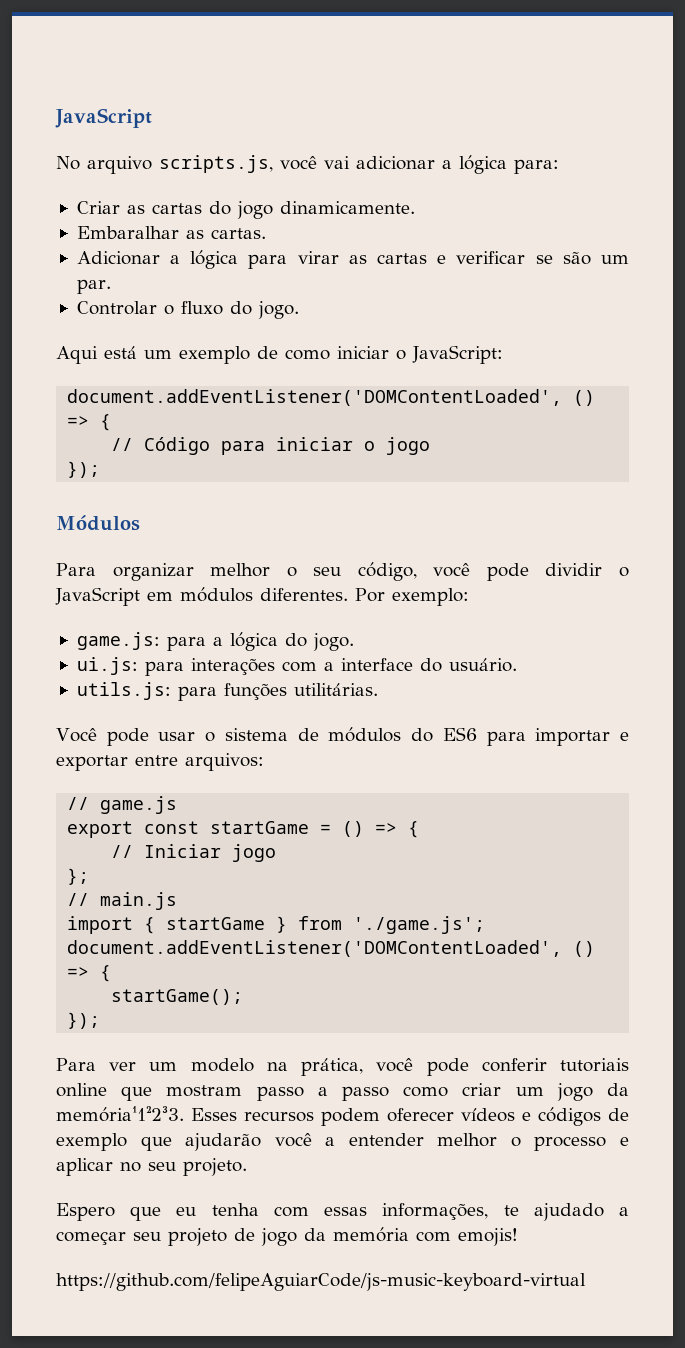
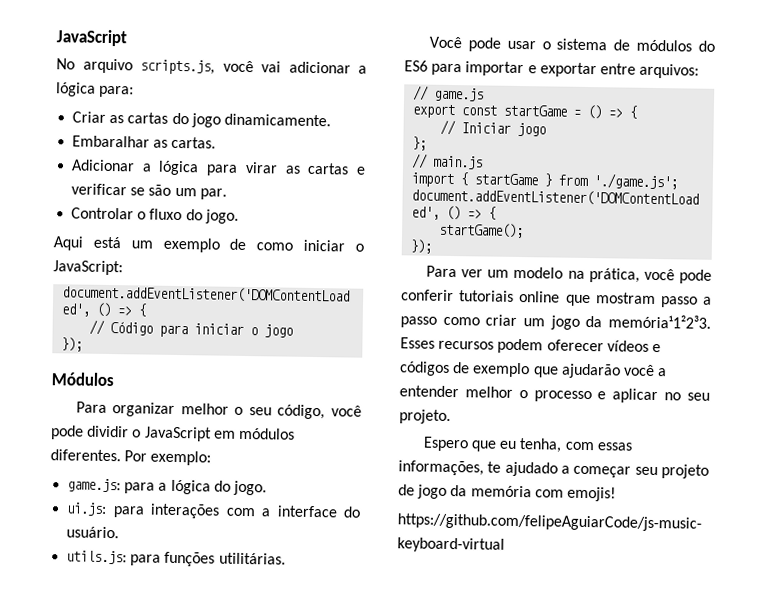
[211,1203,259,1216] tenha -> [519,438,563,453] tenha,

